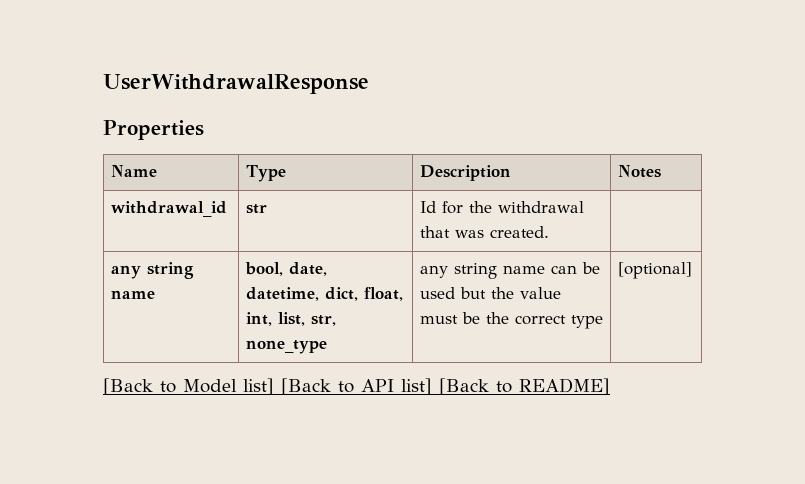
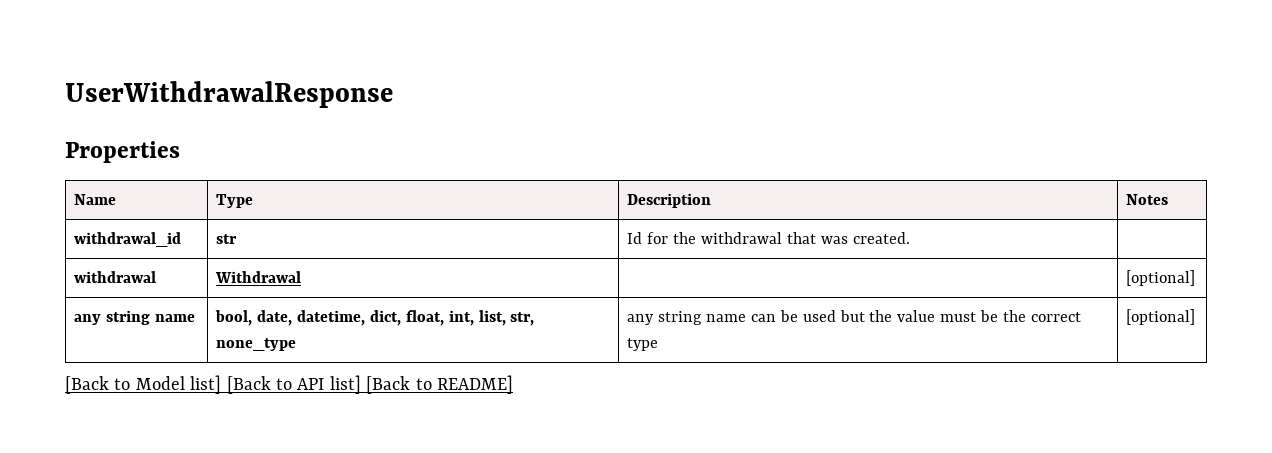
(549, 232) none -> [74,271,157,283] [215,271,302,283] [1126,270,1196,286] // withdrawal | Withdrawal | | [optional]

